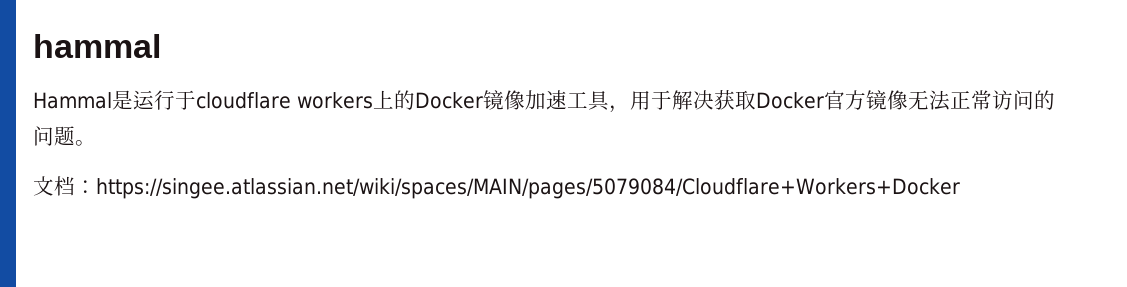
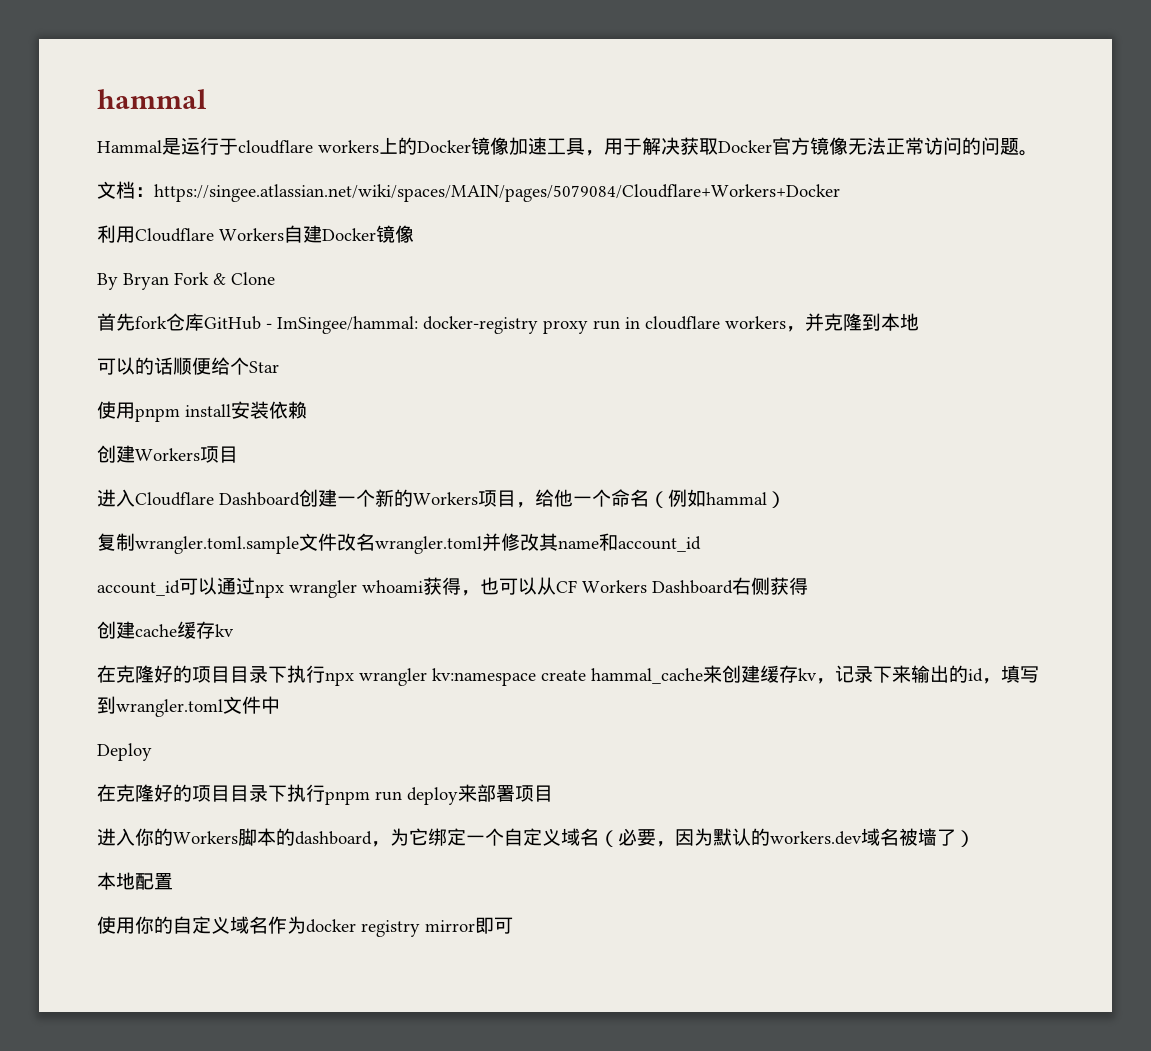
(960, 188) none -> [97,225,414,243] [97,272,275,290] [97,313,919,334] [97,357,279,375] [97,401,307,422] [97,445,238,463] [97,489,786,508] [97,533,701,554] [97,577,808,598] [97,621,234,639] [97,665,1039,686] [97,696,280,717] [97,743,152,761] [97,784,553,805] [97,828,975,847] [97,872,173,890] [97,916,513,937] // 利用Cloudflare Workers自建Docker镜像 // By Bryan Fork & Clone // 首先fork仓库GitHub - ImSingee/hammal: docker-registry proxy run in cloudflare workers，并克隆到本地 // 可以的话顺便给个Star // 使用pnpm install安装依赖 // 创建Workers项目 // 进入Cloudflare Dashboard创建一个新的Workers项目，给他一个命名（例如hammal） // 复制wrangler.toml.sample文件改名wrangler.toml并修改其name和account_id // account_id可以通过npx wrangler whoami获得，也可以从CF Workers Dashboard右侧获得 // 创建cache缓存kv // 在克隆好的项目目录下执行npx wrangler kv:namespace create hammal_cache来创建缓存kv，记录下来输出的id，填写到wrangler.toml文件中 // Deploy // 在克隆好的项目目录下执行pnpm run deploy来部署项目 // 进入你的Workers脚本的dashboard，为它绑定一个自定义域名（必要，因为默认的workers.dev域名被墙了） // 本地配置 // 使用你的自定义域名作为docker registry mirror即可

